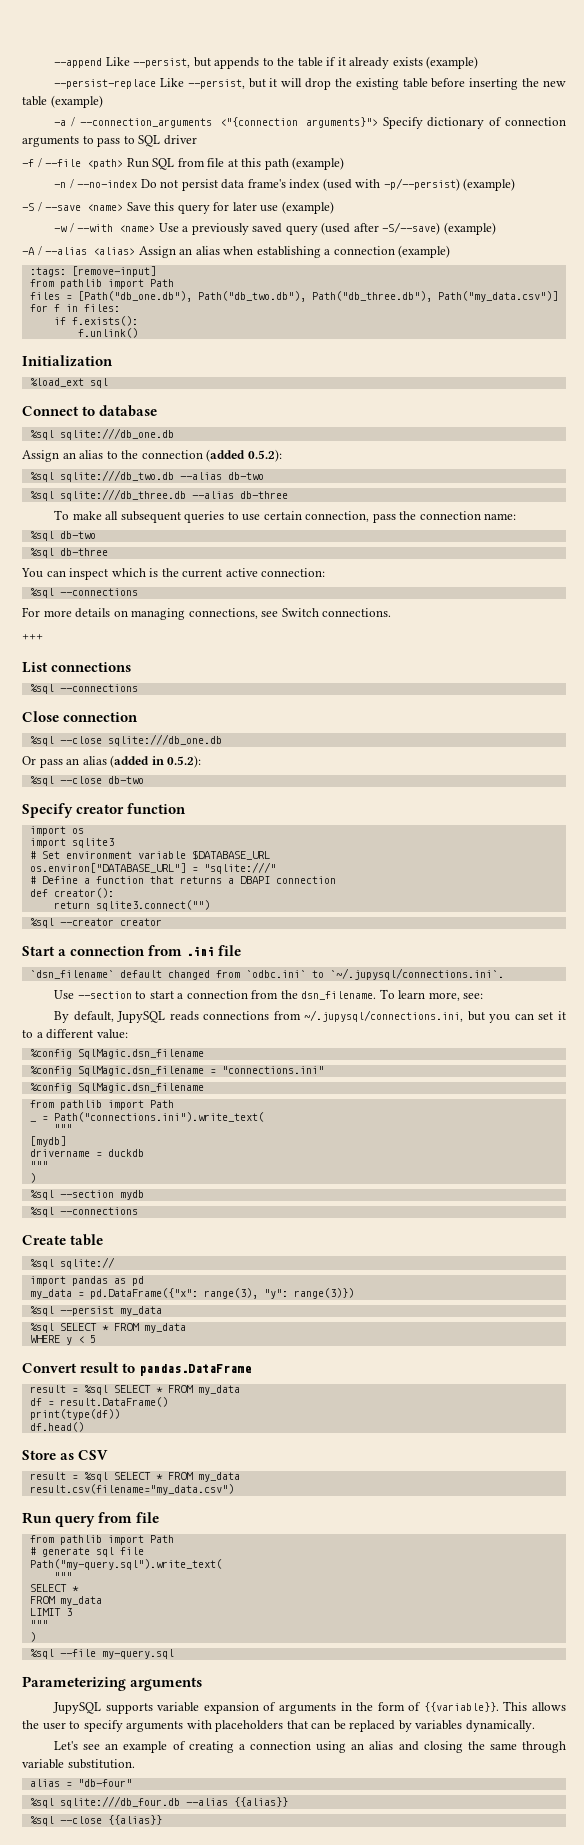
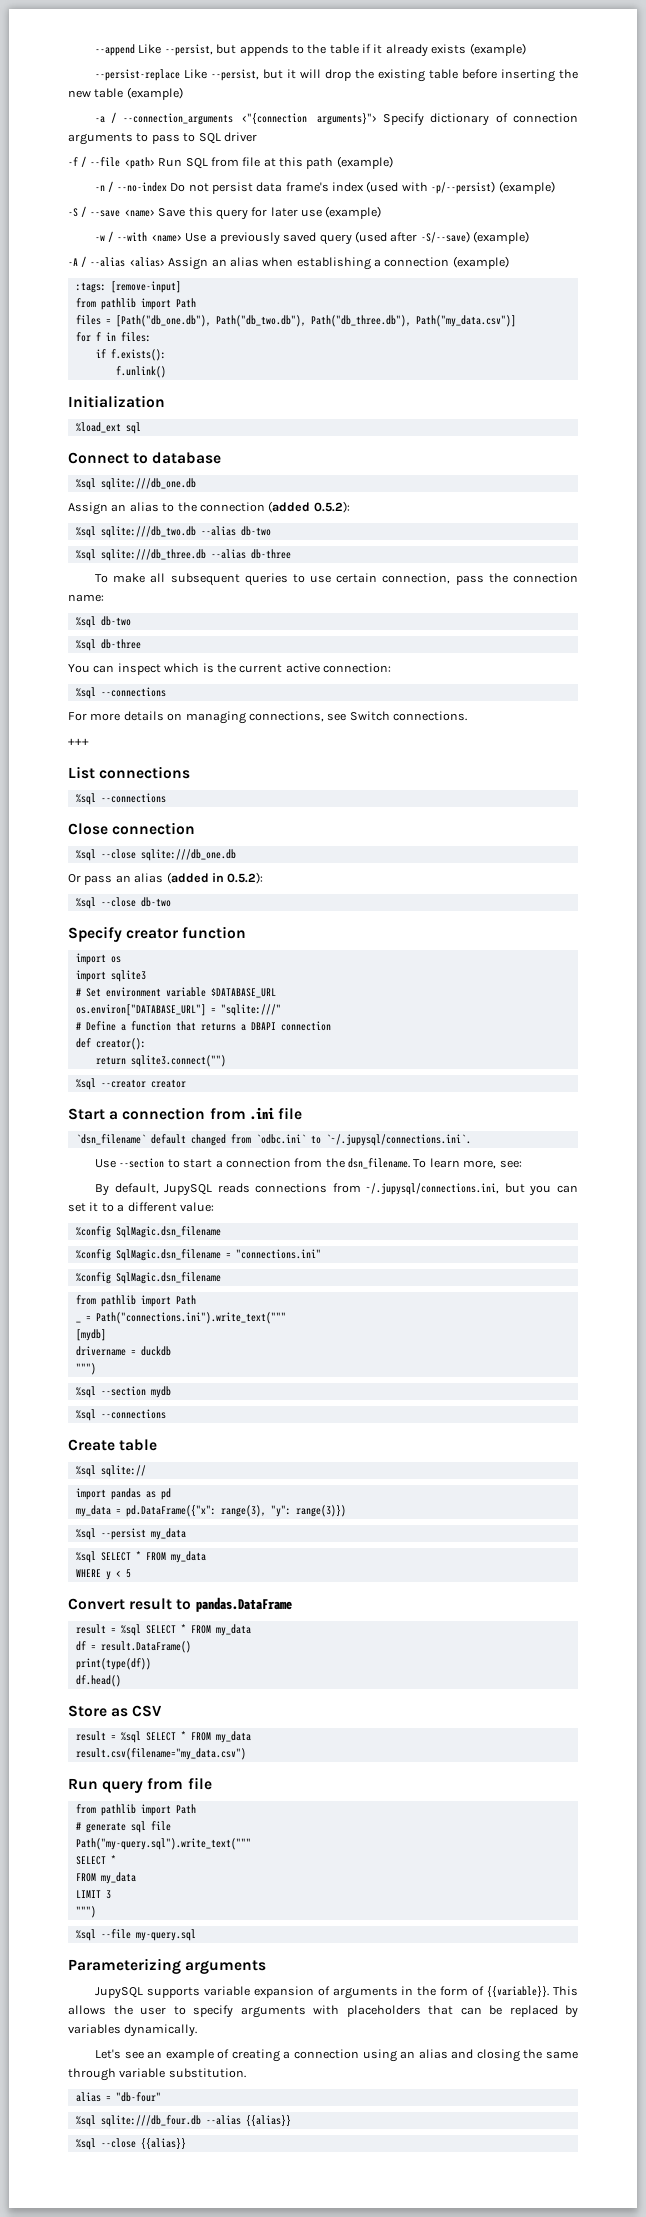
[53,1112,264,1122] [53,1124,72,1132] Path("connections.ini").write_text( // """ -> [95,1312,286,1324] Path("connections.ini").write_text("""
[29,1161,48,1169] [29,1173,36,1183] """ // ) -> [75,1363,96,1375] """)
[29,1559,222,1570] [53,1572,72,1580] Path("my-query.sql").write_text( // """ -> [75,1838,251,1850] Path("my-query.sql").write_text("""
[29,1620,48,1628] [29,1632,36,1642] """ // ) -> [75,1906,96,1918] """)

